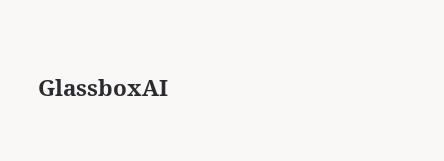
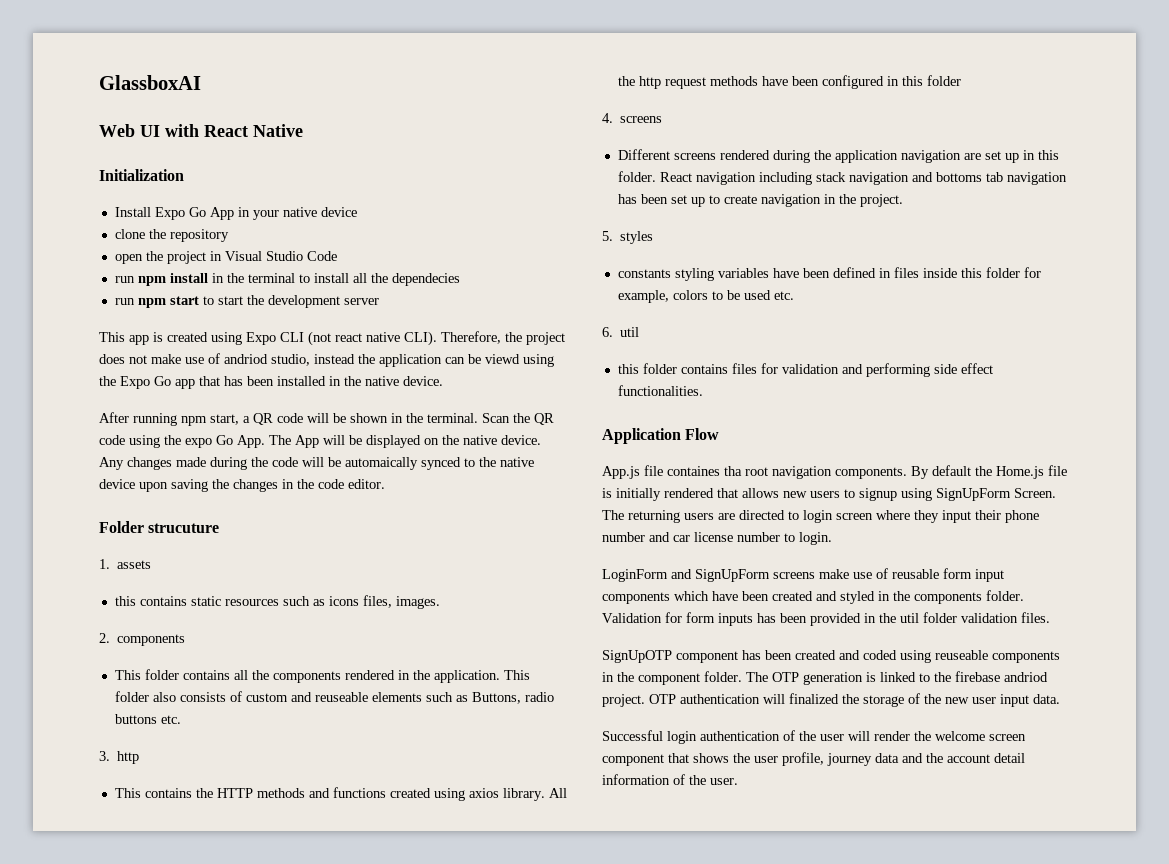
(168, 87) none -> [99,124,303,137] [99,169,184,181] [114,207,357,220] [114,229,229,242] [114,251,337,264] [114,273,460,286] [114,295,379,308] [99,331,565,346] [99,353,554,367] [99,376,443,389] [99,412,554,426] [99,435,541,448] [99,457,534,470] [99,479,385,492] [99,521,220,533] [99,559,152,569] [114,595,440,609] [99,633,186,646] [114,669,530,683] [114,691,554,704] [114,714,181,724] [99,751,140,764] [114,787,567,801] [617,75,961,89] [602,113,663,123] [617,149,1059,163] [617,171,1067,185] [617,194,903,207] [602,231,654,244] [617,267,1041,281] [617,290,794,303] [602,327,640,337] [617,363,993,377] [617,385,703,396] [602,428,720,444] [602,465,1067,479] [602,488,1056,501] [602,510,1039,523] [602,532,832,545] [602,568,1004,582] [602,590,1024,604] [602,612,1050,626] [602,650,1060,663] [602,671,1048,685] [602,693,1060,707] [602,730,1026,744] [602,752,1025,766] [602,774,738,785] // Web UI with React Native // Initialization // Install Expo Go App in your native device // clone the repository // open the project in Visual Studio Code // run npm install in the terminal to install all the dependecies // run npm start to start the development server // This app is created using Expo CLI (not react native CLI). Therefore, the project does not make use of andriod studio, instead the application can be viewd using the Expo Go app that has been installed in the native device. // After running npm start, a QR code will be shown in the terminal. Scan the QR code using the expo Go App. The App will be displayed on the native device. Any changes made during the code will be automaically synced to the native device upon saving the changes in the code editor. // Folder strucuture // 1. assets // this contains static resources such as icons files, images. // 2. components // This folder contains all the components rendered in the application. This folder also consists of custom and reuseable elements such as Buttons, radio buttons etc. // 3. http // This contains the HTTP methods and functions created using axios library. All the http request methods have been configured in this folder // 4. screens // Different screens rendered during the application navigation are set up in this folder. React navigation including stack navigation and bottoms tab navigation has been set up to create navigation in the project. // 5. styles // constants styling variables have been defined in files inside this folder for example, colors to be used etc. // 6. util // this folder contains files for validation and performing side effect functionalities. // Application Flow // App.js file containes tha root navigation components. By default the Home.js file is initially rendered that allows new users to signup using SignUpForm Screen. The returning users are directed to login screen where they input their phone number and car license number to login. // LoginForm and SignUpForm screens make use of reusable form input components which have been created and styled in the components folder. Validation for form inputs has been provided in the util folder validation files. // SignUpOTP component has been created and coded using reuseable components in the component folder. The OTP generation is linked to the firebase andriod project. OTP authentication will finalized the storage of the new user input data. // Successful login authentication of the user will render the welcome screen component that shows the user profile, journey data and the account detail information of the user.

